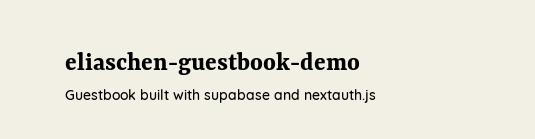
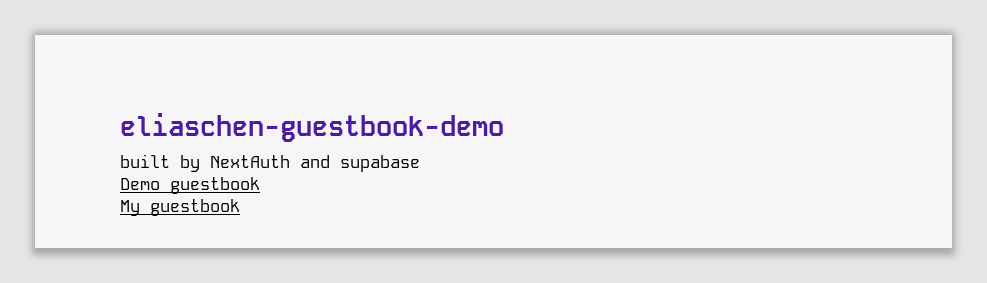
[65,89,376,103] Guestbook built with supabase and nextauth.js -> [120,154,420,172] [120,177,260,194] [120,199,240,216] built by NextAuth and supabase // Demo guestbook // My guestbook

